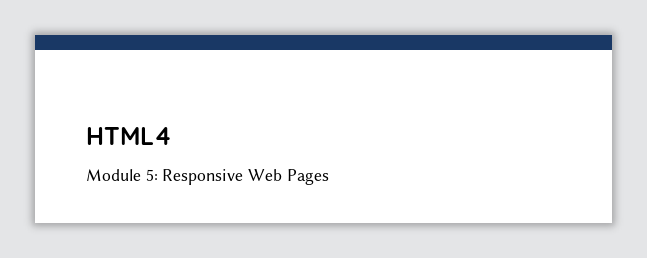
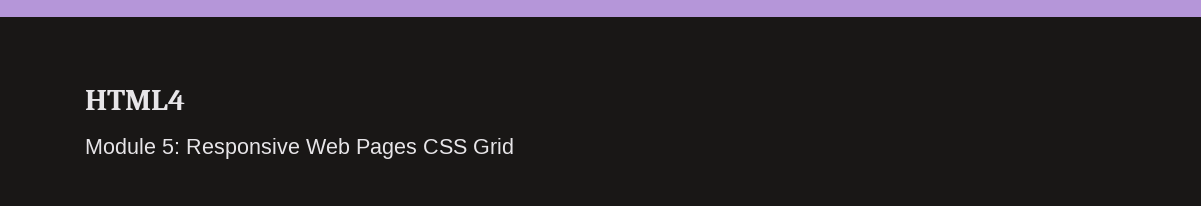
(329, 177) none -> [423,138,514,154] CSS Grid

